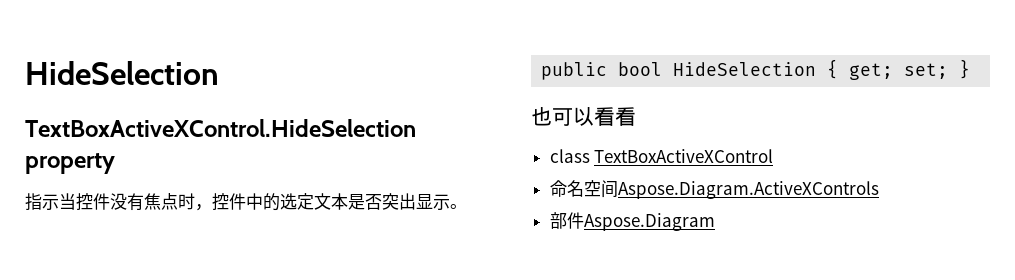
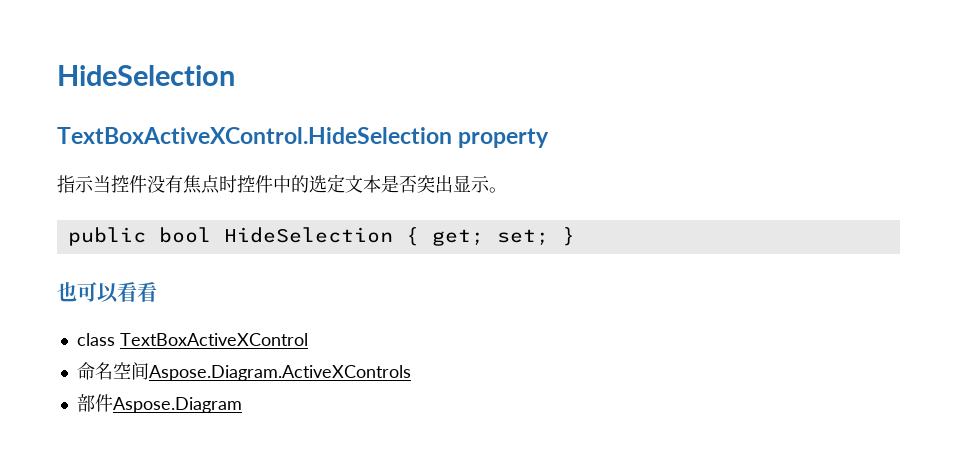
[195,204,212,211] ， -> (237, 184) none

